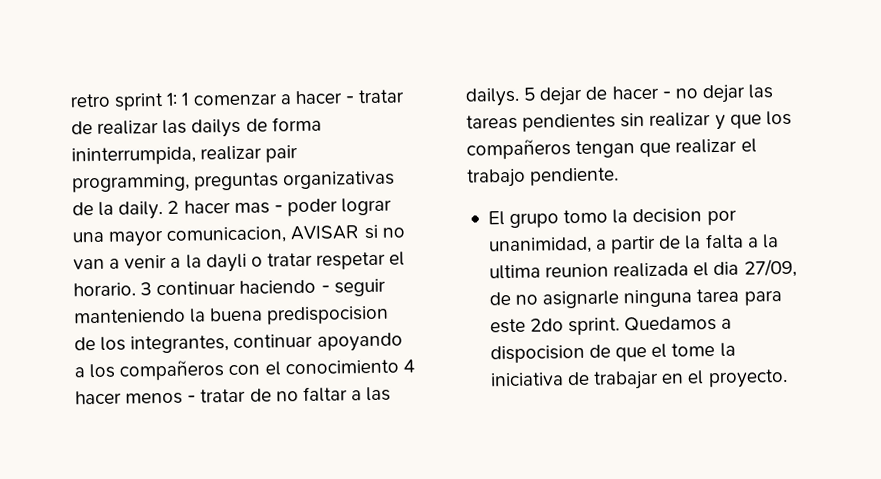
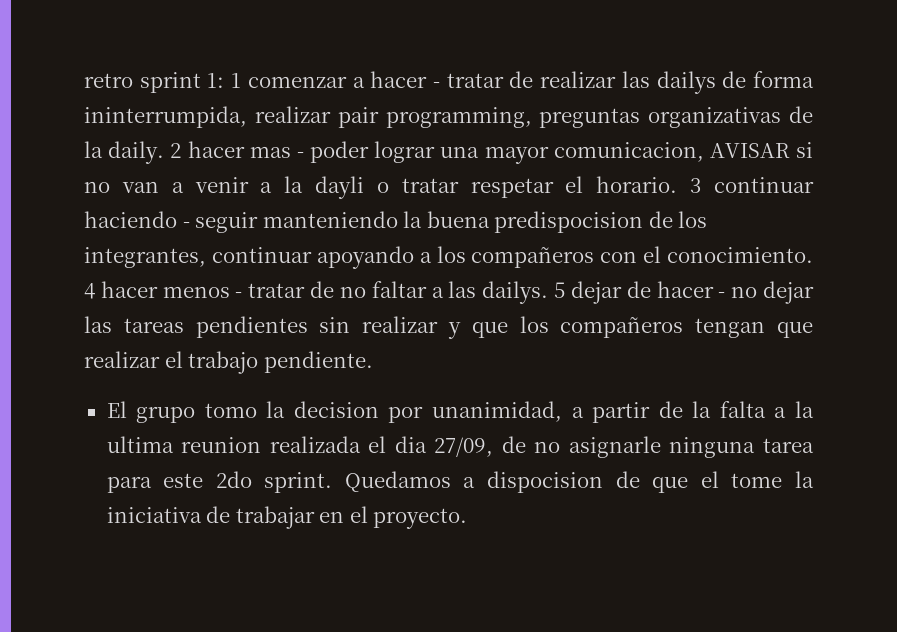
[284,359,399,375] conocimiento -> [667,247,813,263] conocimiento.

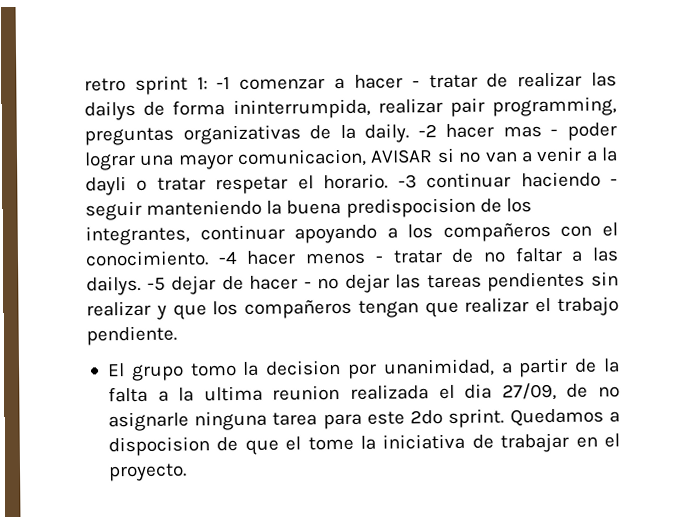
[231,73,242,88] 1 -> [216,77,231,90] -1
[170,143,182,158] 2 -> [417,124,437,138] -2
[690,178,702,193] 3 -> [397,174,417,189] -3
[84,283,95,299] 4 -> [217,251,238,265] -4
[554,282,566,298] 5 -> [146,277,166,291] -5

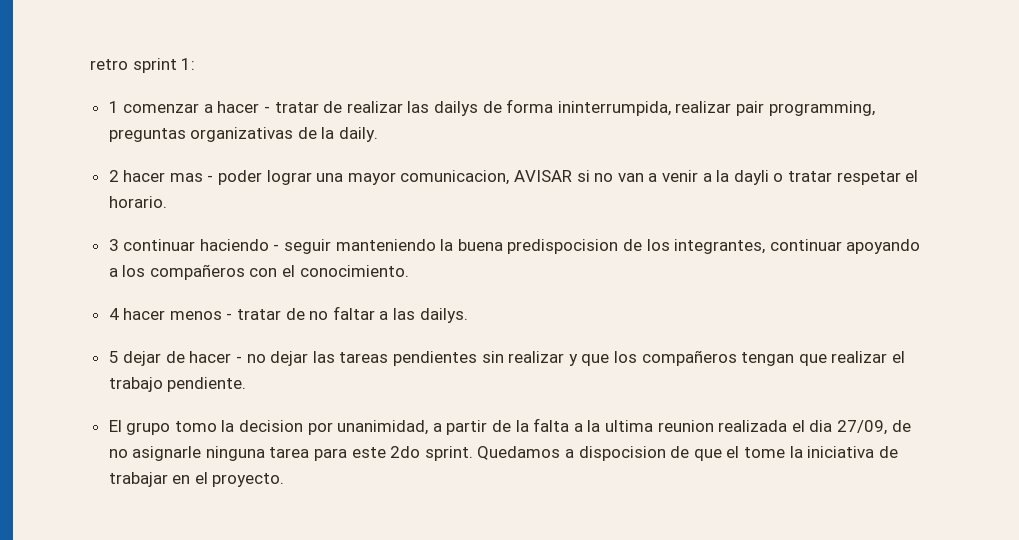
[216,77,231,90] -1 -> [108,101,119,113] // 1
[417,124,437,138] -2 -> [108,170,119,182] // 2
[397,174,417,189] -3 -> [108,239,119,251] // 3
[217,251,238,265] -4 -> [108,308,119,320] // 4
[146,277,166,291] -5 -> [108,351,119,363] // 5

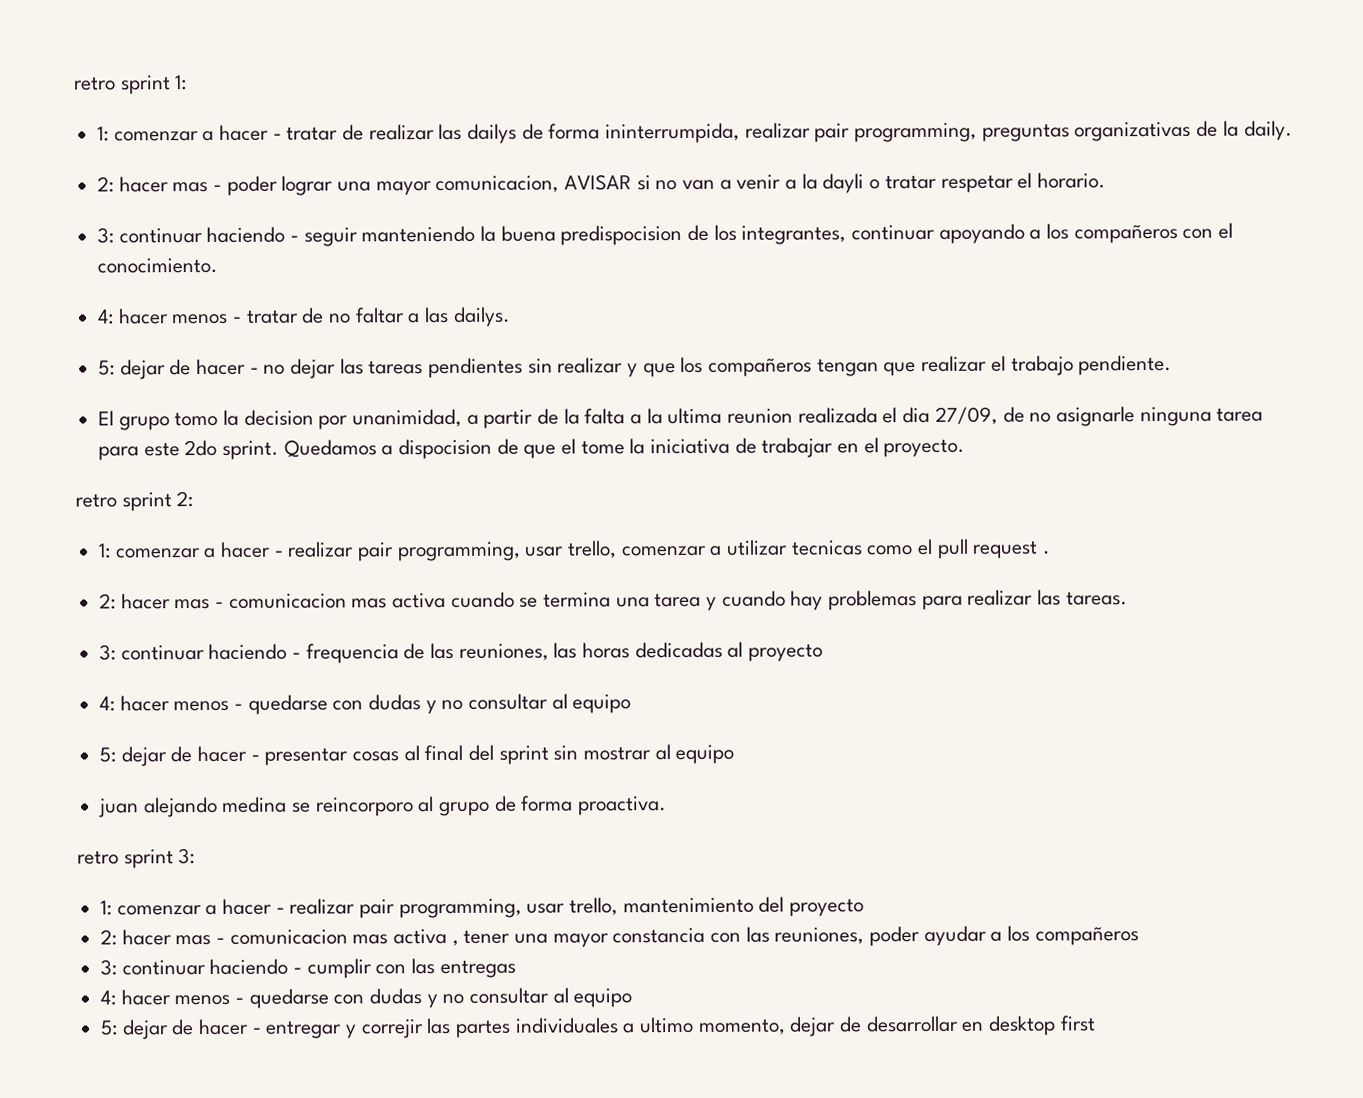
[108,101,119,113] 1 -> [97,126,110,142] 1:
[108,170,119,182] 2 -> [97,176,115,193] 2:
[108,239,119,251] 3 -> [97,227,115,244] 3:
[108,308,119,320] 4 -> [97,309,115,325] 4:
[108,351,119,363] 5 -> [98,360,116,376] 5:
(285, 480) none -> [75,491,194,512] [98,538,1052,562] [99,589,1128,611] [99,641,824,664] [99,693,632,715] [99,744,735,767] [98,795,668,818] [77,848,196,869] [100,896,865,919] [100,925,1139,948] [100,958,516,979] [100,987,633,1009] [100,1015,1096,1040] // retro sprint 2: // 1: comenzar a hacer - realizar pair programming, usar trello, comenzar a utilizar tecnicas como el pull request . // 2: hacer mas - comunicacion mas activa cuando se termina una tarea y cuando hay problemas para realizar las tareas. // 3: continuar haciendo - frequencia de las reuniones, las horas dedicadas al proyecto // 4: hacer menos - quedarse con dudas y no consultar al equipo // 5: dejar de hacer - presentar cosas al final del sprint sin mostrar al equipo // juan alejando medina se reincorporo al grupo de forma proactiva. // retro sprint 3: // 1: comenzar a hacer - realizar pair programming, usar trello, mantenimiento del proyecto // 2: hacer mas - comunicacion mas activa , tener una mayor constancia con las reuniones, poder ayudar a los compañeros // 3: continuar haciendo - cumplir con las entregas // 4: hacer menos - quedarse con dudas y no consultar al equipo // 5: dejar de hacer - entregar y correjir las partes individuales a ultimo momento, dejar de desarrollar en desktop first

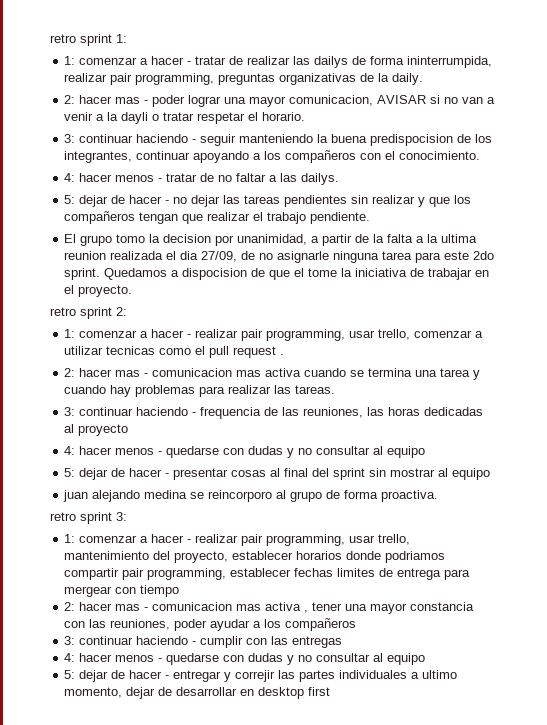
[789,898,865,917] proyecto -> [174,551,446,563] [64,568,471,580] [64,585,180,597] proyecto, establecer horarios donde podriamos compartir pair programming, establecer fechas limites de entrega para mergear con tiempo

